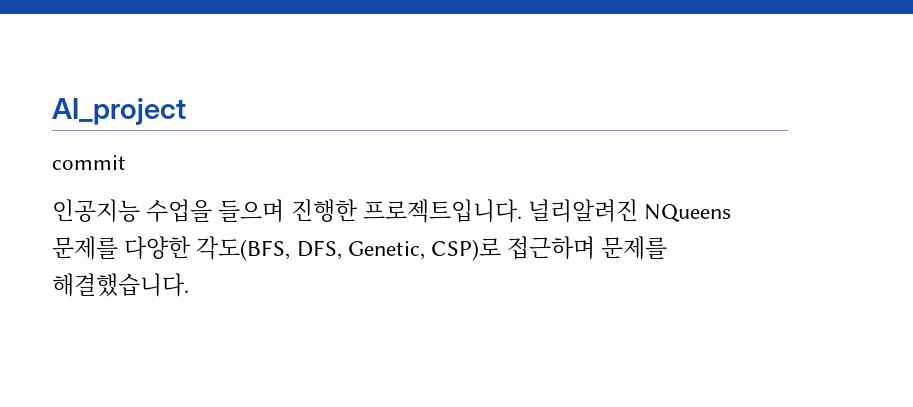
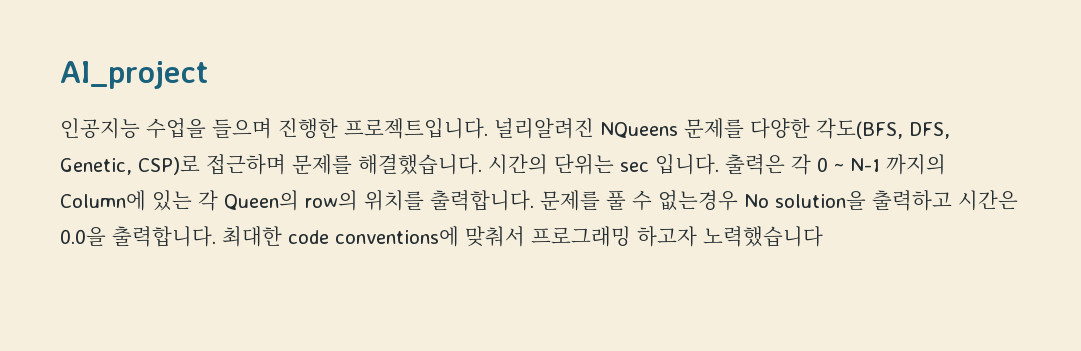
[52,155,126,170] // commit -> (208, 75) none
(189, 285) none -> [488,154,946,175] [60,190,1018,211] [60,226,823,247] 시간의 단위는 sec 입니다. 출력은 각 0 ~ N-1 까지의 Column에 있는 각 Queen의 row의 위치를 출력합니다. 문제를 풀 수 없는경우 No solution을 출력하고 시간은 0.0을 출력합니다. 최대한 code conventions에 맞춰서 프로그래밍 하고자 노력했습니다

